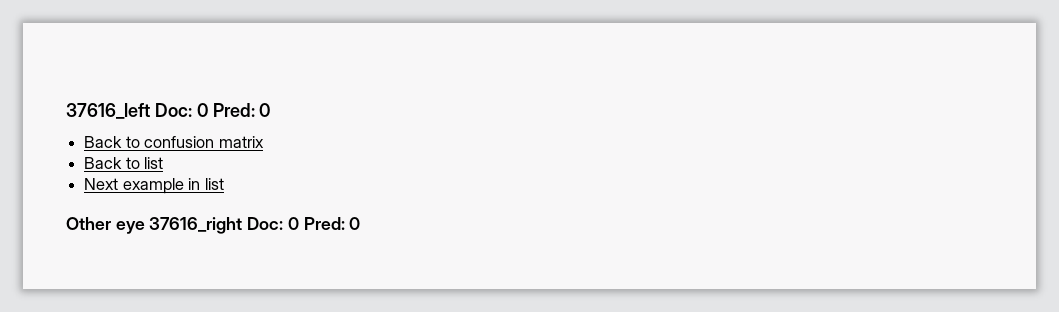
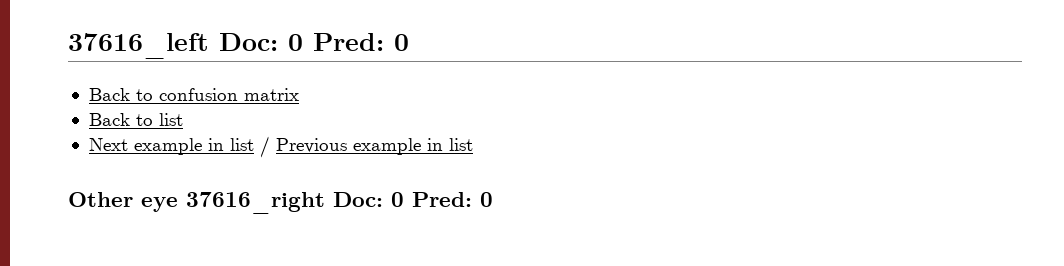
(224, 184) none -> [259,136,473,158] / Previous example in list

